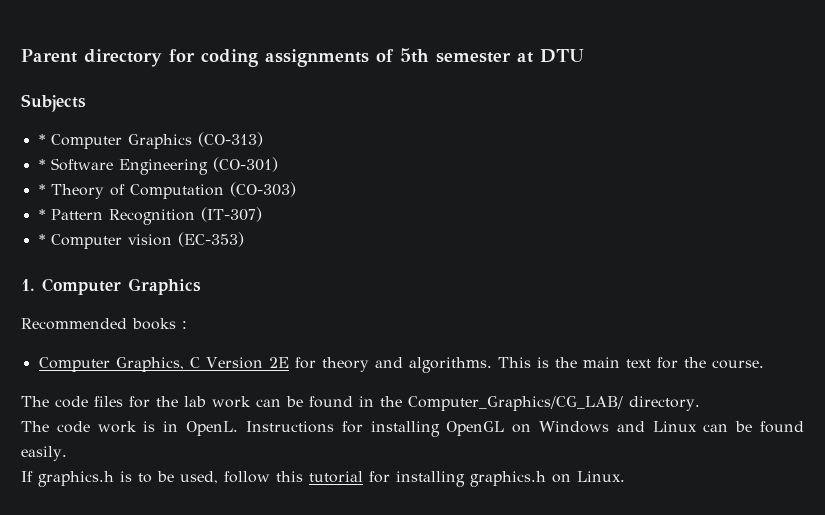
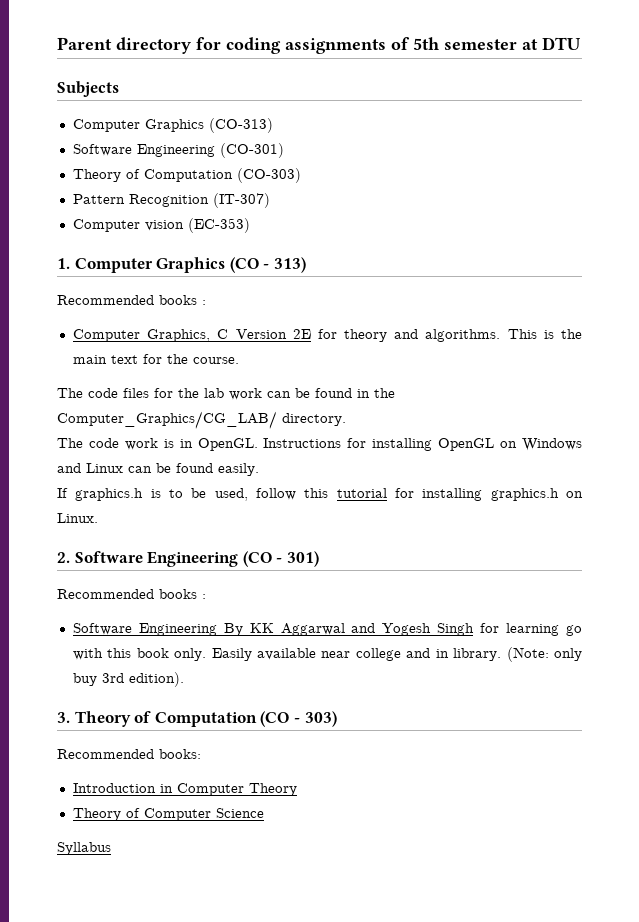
[38,134,45,145] * -> (119, 89) none
[38,159,45,170] * -> (273, 125) none
[38,184,45,195] * -> (284, 150) none
[38,209,45,220] * -> (301, 175) none
[38,234,45,245] * -> (270, 200) none
(201, 286) none -> [229,257,306,273] (CO - 313)
[186,421,239,436] OpenL. -> [197,438,258,451] OpenGL.
(625, 476) none -> [57,551,319,567] [57,589,206,599] [72,623,582,636] [72,647,583,662] [72,672,184,687] [57,711,337,727] [57,749,201,759] [72,783,297,796] [72,808,264,821] [57,842,111,855] // 2. Software Engineering (CO - 301) // Recommended books : // Software Engineering By KK Aggarwal and Yogesh Singh for learning go with this book only. Easily available near college and in library. (Note: only buy 3rd edition). // 3. Theory of Computation (CO - 303) // Recommended books: // Introduction in Computer Theory // Theory of Computer Science // Syllabus

